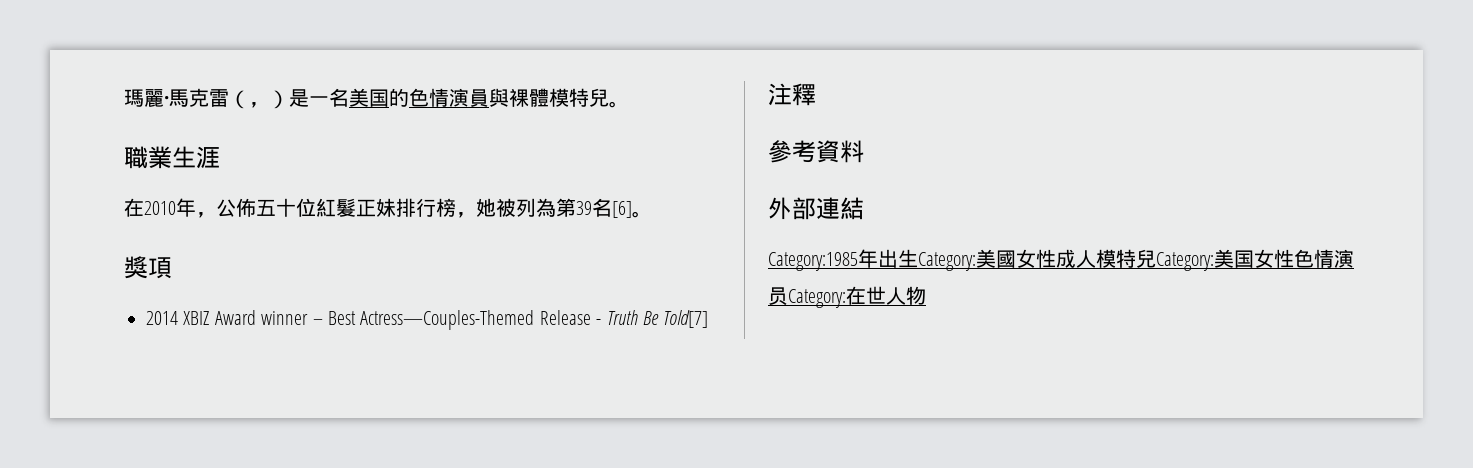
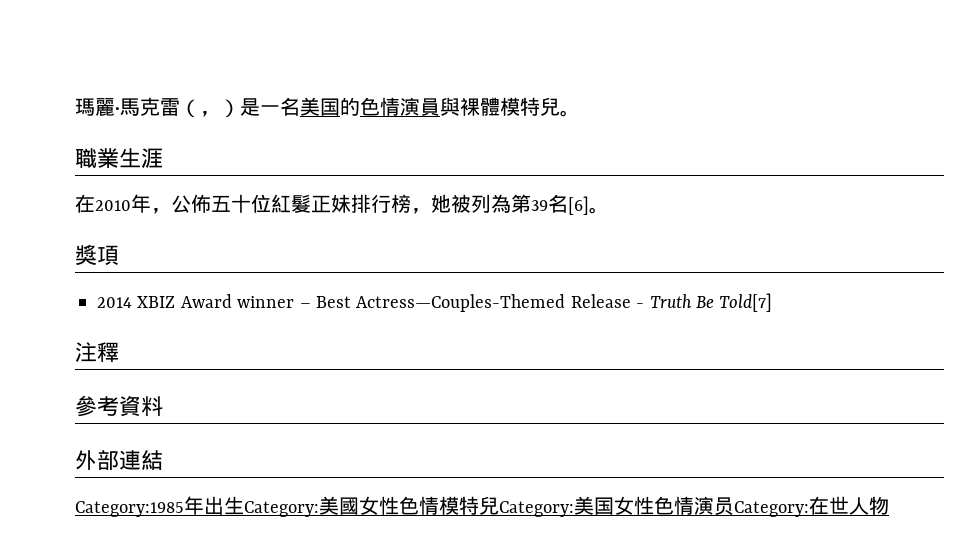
[1056,249,1096,268] 成人 -> [399,496,439,515] 色情

